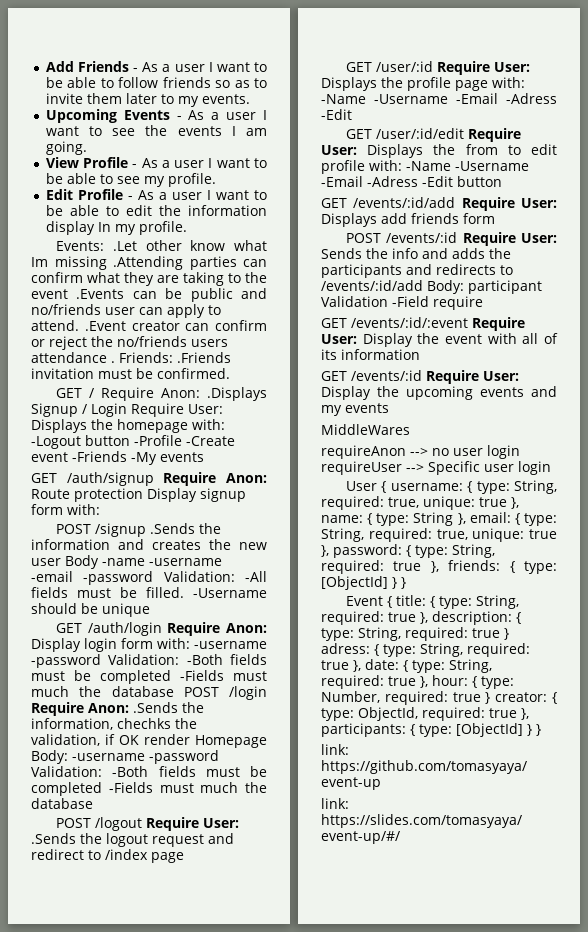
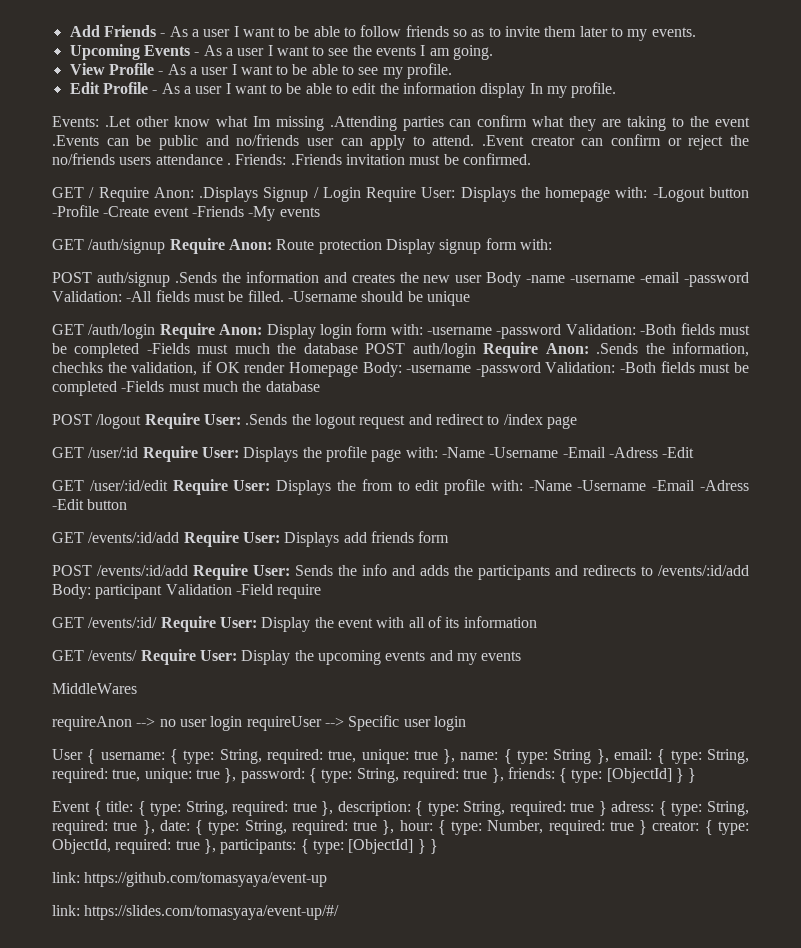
[95,523,147,537] /signup -> [96,272,170,287] auth/signup
[229,686,267,700] /login -> [412,343,476,358] auth/login
[386,232,458,243] /events/:id -> [97,565,188,576] /events/:id/add
[351,317,468,328] /events/:id/:event -> [88,617,158,628] /events/:id/
[351,370,422,381] /events/:id -> [88,650,138,661] /events/

